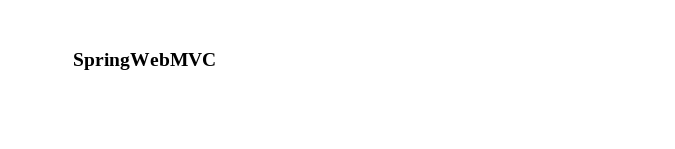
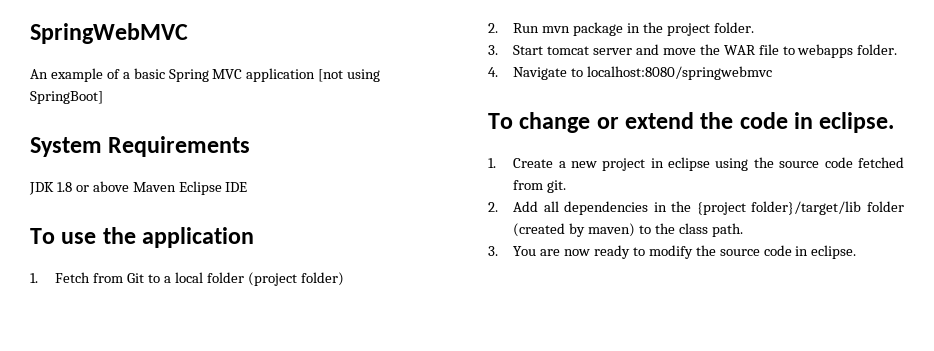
(216, 61) none -> [30,68,381,82] [30,91,103,104] [30,136,251,157] [29,181,248,195] [30,227,255,248] [30,272,344,286] [488,22,754,36] [488,44,898,58] [488,66,773,80] [488,112,895,133] [488,157,905,171] [513,180,567,193] [488,201,904,215] [513,223,743,237] [488,245,857,259] // An example of a basic Spring MVC application [not using SpringBoot] // System Requirements // JDK 1.8 or above Maven Eclipse IDE // To use the application // 1. Fetch from Git to a local folder (project folder) // 2. Run mvn package in the project folder. // 3. Start tomcat server and move the WAR file to webapps folder. // 4. Navigate to localhost:8080/springwebmvc // To change or extend the code in eclipse. // 1. Create a new project in eclipse using the source code fetched from git. // 2. Add all dependencies in the {project folder}/target/lib folder (created by maven) to the class path. // 3. You are now ready to modify the source code in eclipse.

